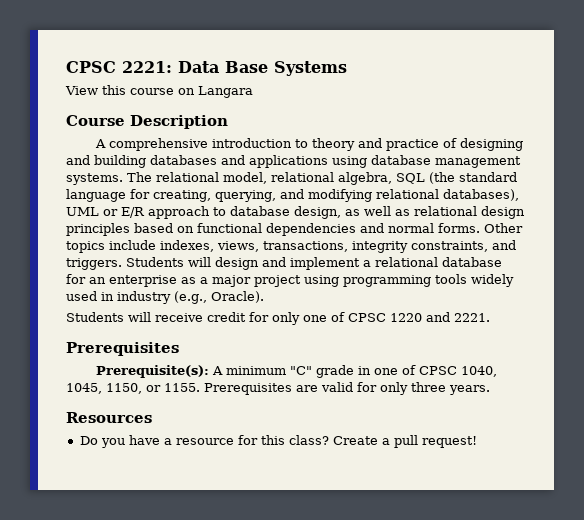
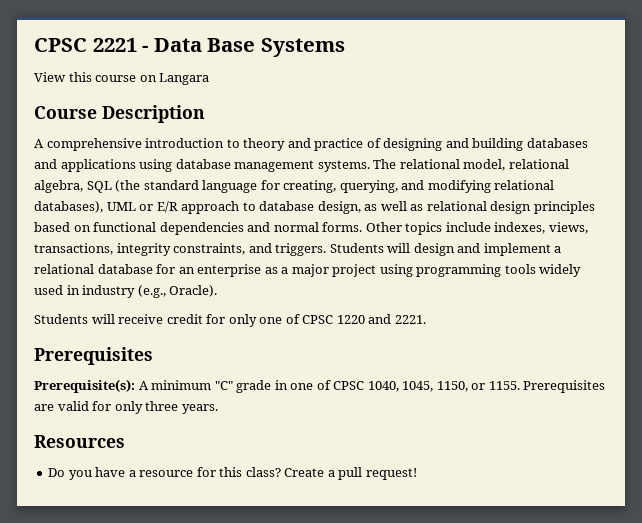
[66,61,172,73] CPSC 2221: -> [34,38,149,52] CPSC 2221 -

